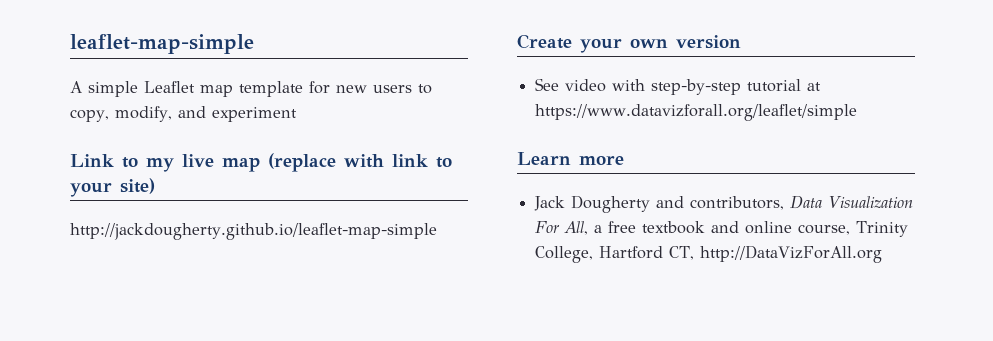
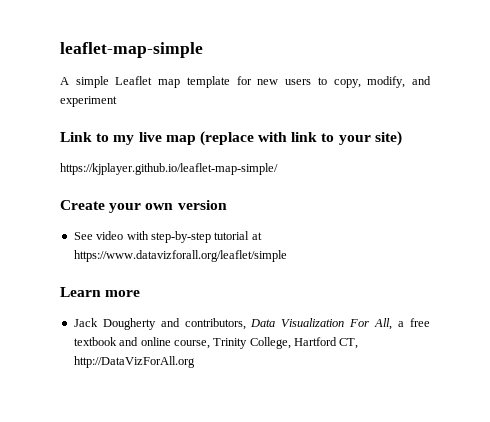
[70,223,437,240] http://jackdougherty.github.io/leaflet-map-simple -> [60,163,278,175] https://kjplayer.github.io/leaflet-map-simple/

